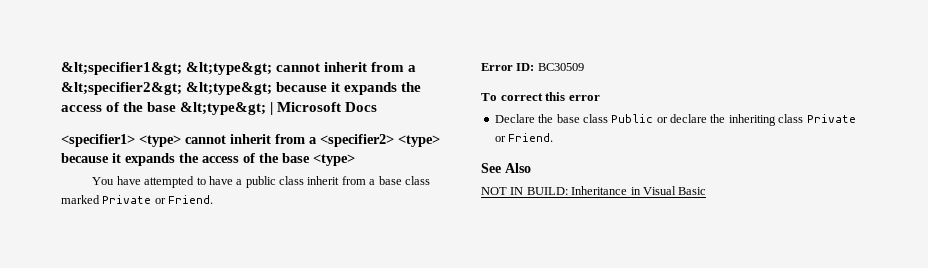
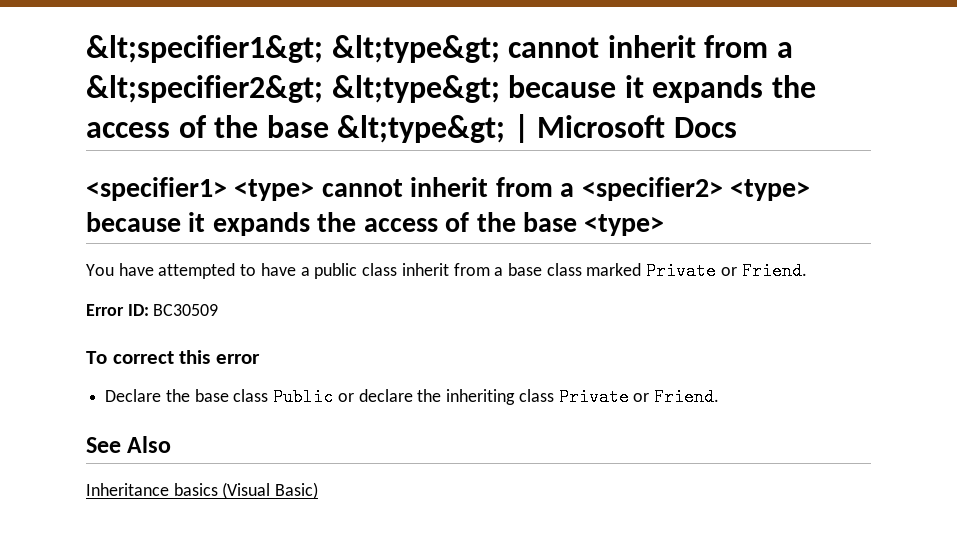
[481,186,707,195] NOT IN BUILD: Inheritance in Visual Basic -> [86,482,319,499] Inheritance basics (Visual Basic)

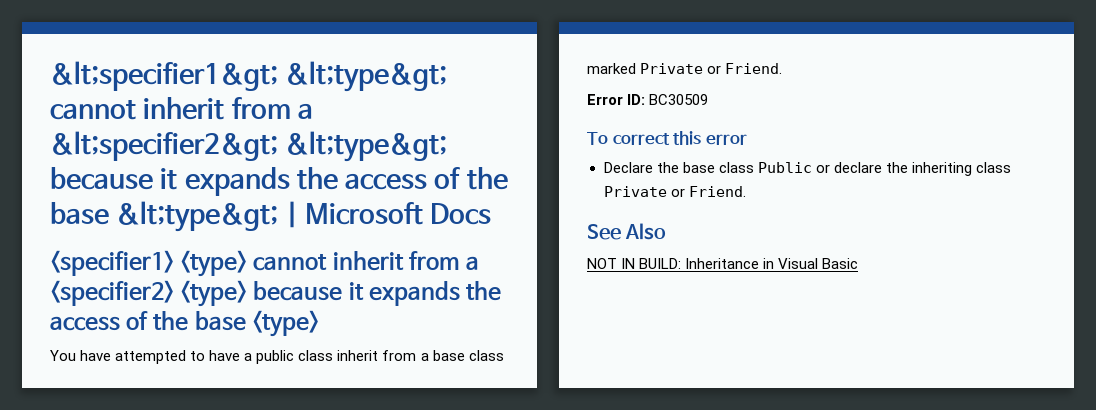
[86,482,319,499] Inheritance basics (Visual Basic) -> [587,258,859,269] NOT IN BUILD: Inheritance in Visual Basic

